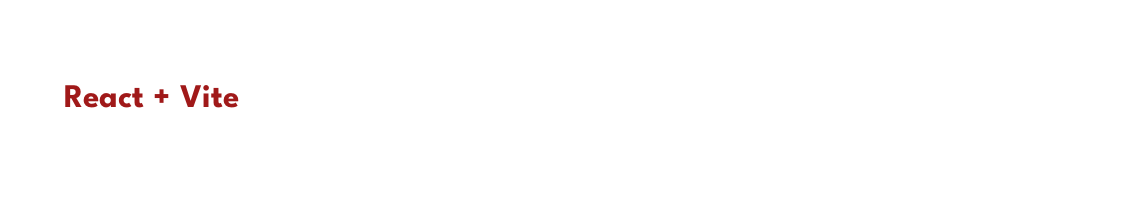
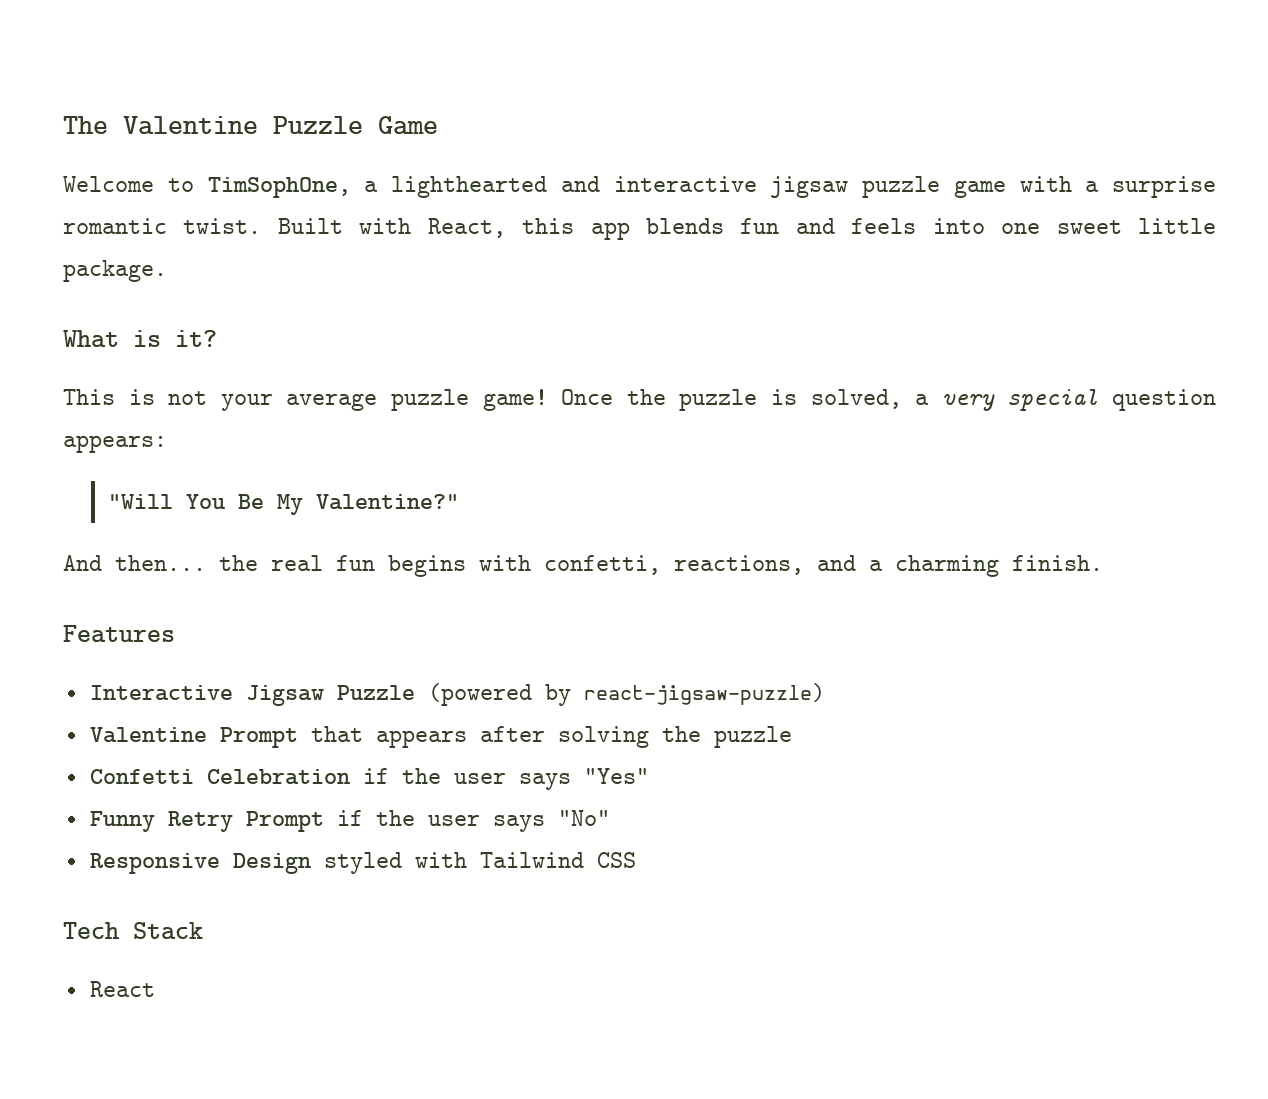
[64,85,239,108] React + Vite -> [63,116,438,135] [63,176,1216,198] [63,218,1217,240] [63,260,167,282] [63,330,217,348] [63,389,1216,411] [63,435,167,453] [108,494,460,515] [63,555,1103,577] [63,625,175,643] [89,683,825,706] [89,726,792,748] [89,768,649,790] [89,810,610,832] [89,852,636,874] [63,922,203,940] [89,981,155,997] The Valentine Puzzle Game // Welcome to TimSophOne, a lighthearted and interactive jigsaw puzzle game with a surprise romantic twist. Built with React, this app blends fun and feels into one sweet little package. // What is it? // This is not your average puzzle game! Once the puzzle is solved, a very special question appears: // "Will You Be My Valentine?" // And then... the real fun begins with confetti, reactions, and a charming finish. // Features // Interactive Jigsaw Puzzle (powered by react-jigsaw-puzzle) // Valentine Prompt that appears after solving the puzzle // Confetti Celebration if the user says "Yes" // Funny Retry Prompt if the user says "No" // Responsive Design styled with Tailwind CSS // Tech Stack // React

